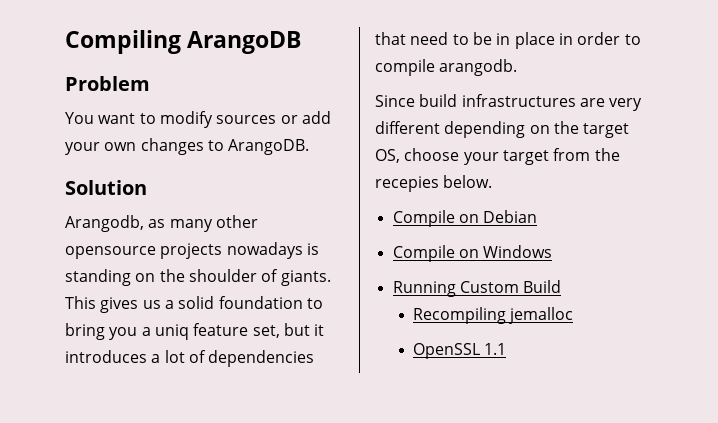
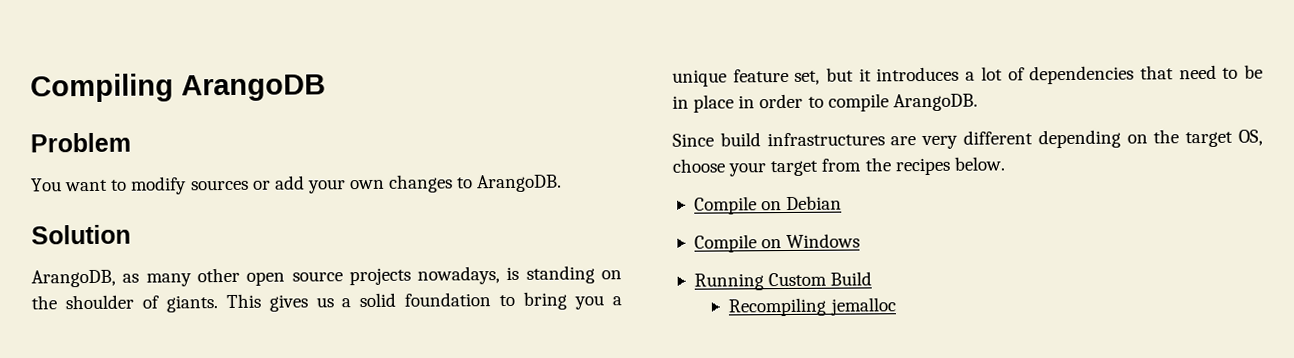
[65,215,144,232] Arangodb, -> [31,269,116,288] ArangoDB,
[65,242,303,259] opensource projects nowadays -> [246,266,501,286] open source projects nowadays,
[154,324,189,340] uniq -> [672,69,727,87] unique
[439,59,518,76] arangodb. -> [892,93,978,112] ArangoDB.
[375,176,439,192] recepies -> [894,157,950,176] recipes
[413,343,507,359] // OpenSSL 1.1 -> (896, 306) none

